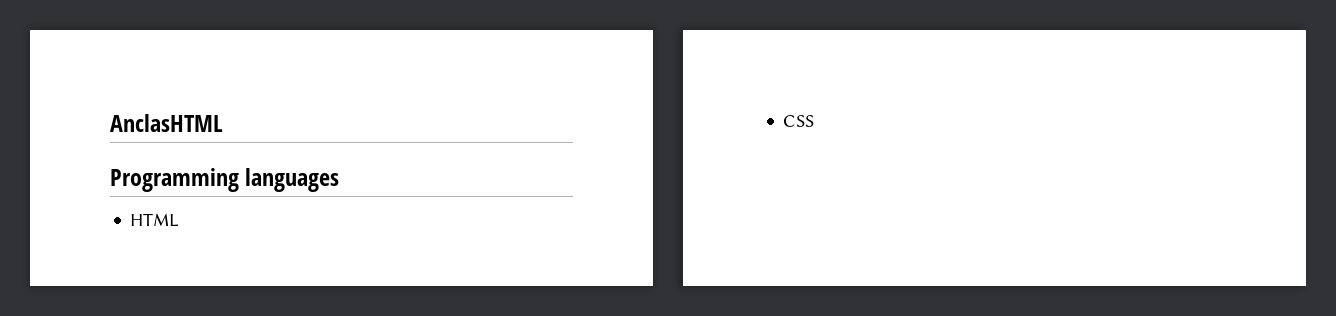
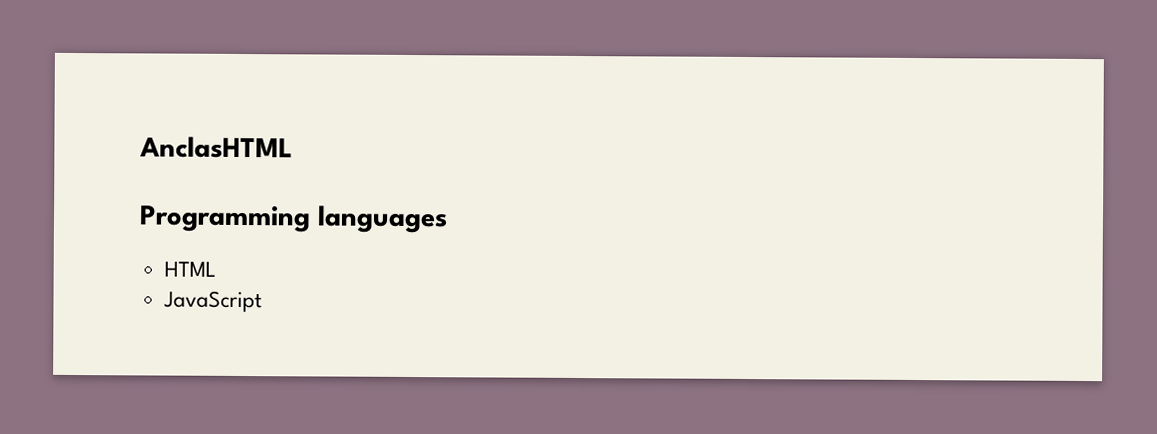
[783,115,815,127] CSS -> [162,290,262,313] JavaScript

